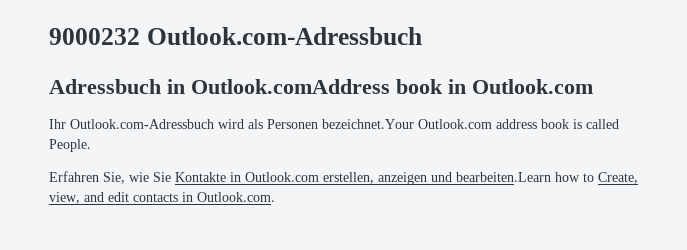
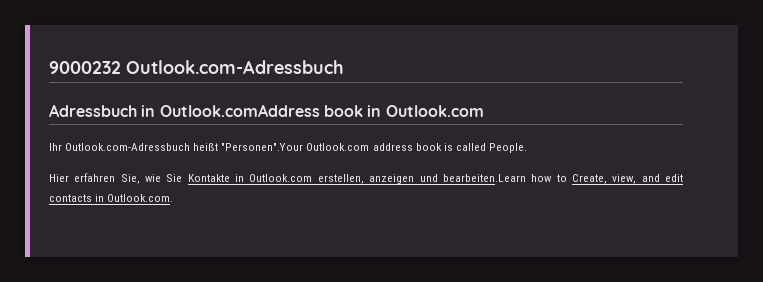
[218,119,414,129] wird als Personen bezeichnet.Your -> [193,143,304,151] heißt "Personen".Your
[49,171,99,182] Erfahren -> [49,173,116,182] Hier erfahren

